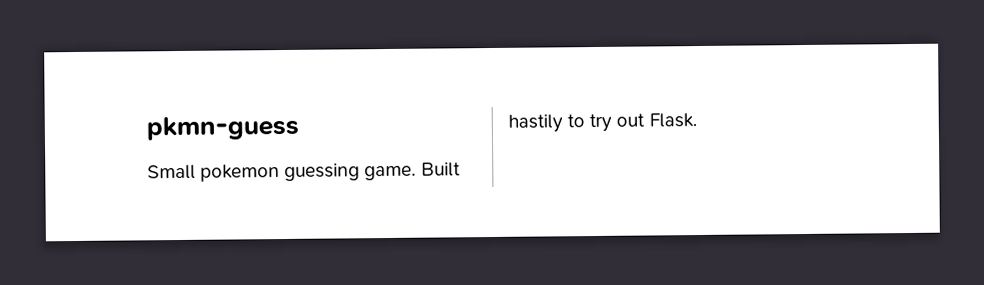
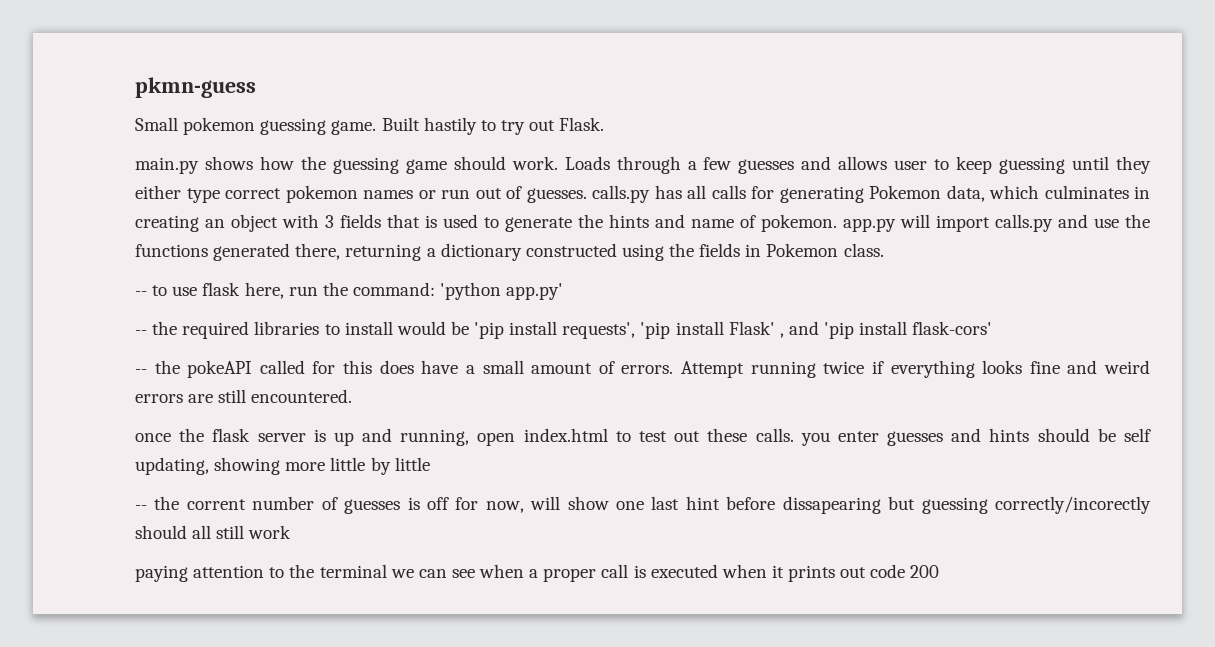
(697, 120) none -> [135,156,1152,174] [135,185,1150,203] [135,214,1150,232] [135,243,884,261] [135,282,564,300] [135,321,993,339] [135,360,1150,378] [135,389,353,403] [135,428,1151,446] [135,457,430,475] [135,496,1151,514] [135,525,292,539] [135,564,940,582] // main.py shows how the guessing game should work. Loads through a few guesses and allows user to keep guessing until they either type correct pokemon names or run out of guesses. calls.py has all calls for generating Pokemon data, which culminates in creating an object with 3 fields that is used to generate the hints and name of pokemon. app.py will import calls.py and use the functions generated there, returning a dictionary constructed using the fields in Pokemon class. // -- to use flask here, run the command: 'python app.py' // -- the required libraries to install would be 'pip install requests', 'pip install Flask' , and 'pip install flask-cors' // -- the pokeAPI called for this does have a small amount of errors. Attempt running twice if everything looks fine and weird errors are still encountered. // once the flask server is up and running, open index.html to test out these calls. you enter guesses and hints should be self updating, showing more little by little // -- the corrent number of guesses is off for now, will show one last hint before dissapearing but guessing correctly/incorectly should all still work // paying attention to the terminal we can see when a proper call is executed when it prints out code 200

